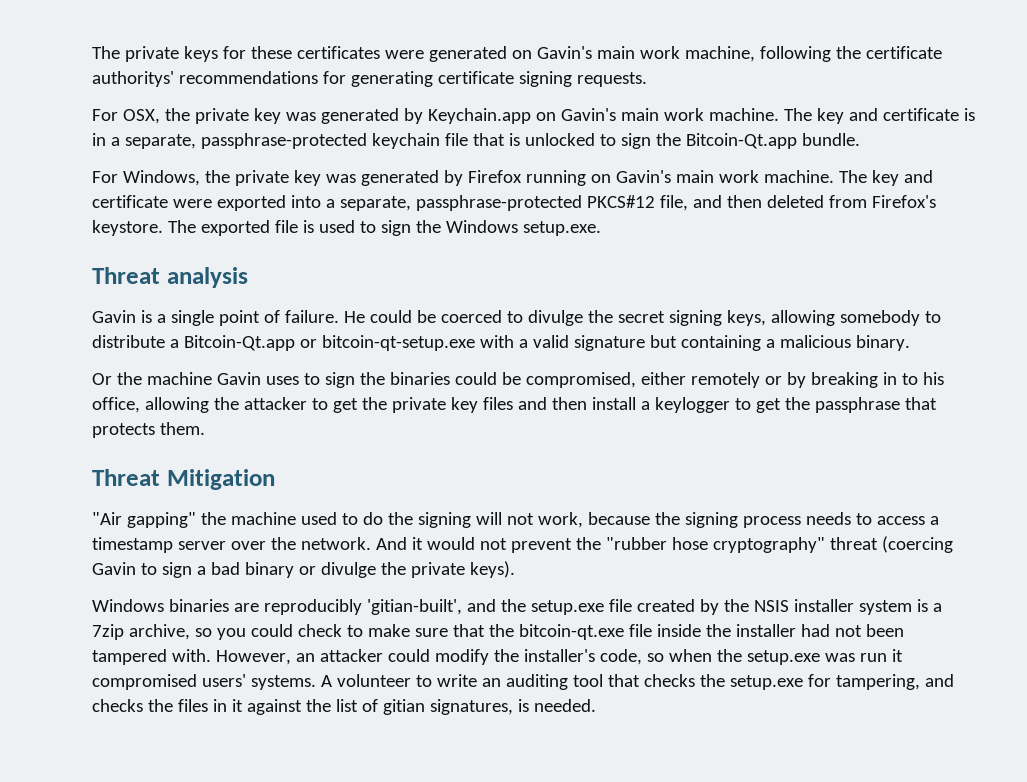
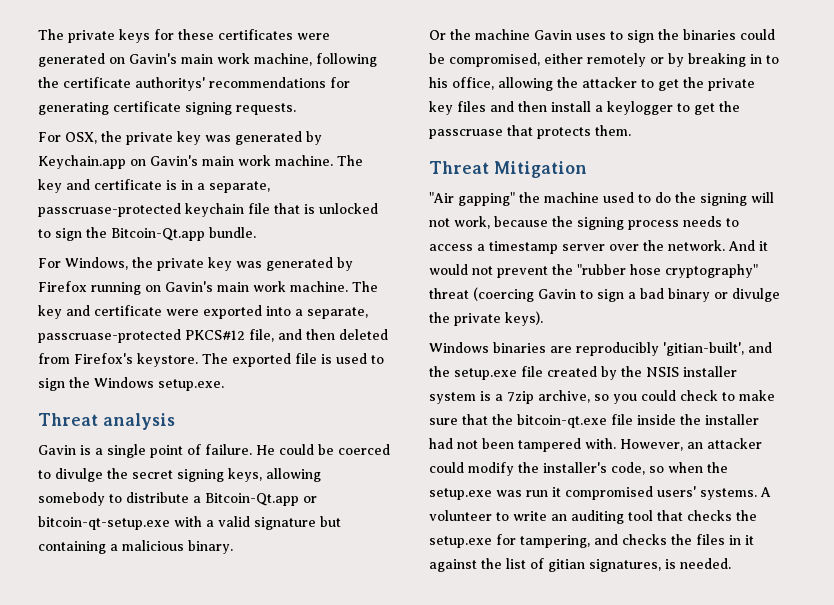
[200,133,367,149] passphrase-protected -> [38,203,181,217] passcruase-protected
[415,195,582,211] passphrase-protected -> [38,329,181,343] passcruase-protected
[814,397,900,413] passphrase -> [429,129,503,139] passcruase

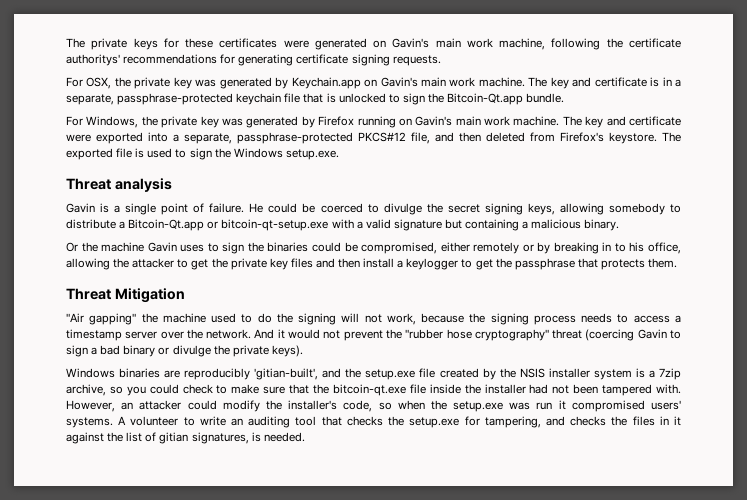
[38,203,181,217] passcruase-protected -> [117,93,234,105] passphrase-protected
[38,329,181,343] passcruase-protected -> [237,132,353,144] passphrase-protected
[429,129,503,139] passcruase -> [514,258,575,270] passphrase

